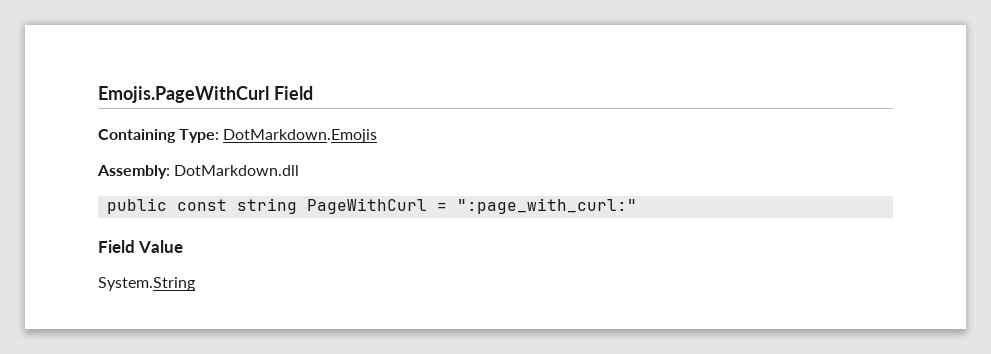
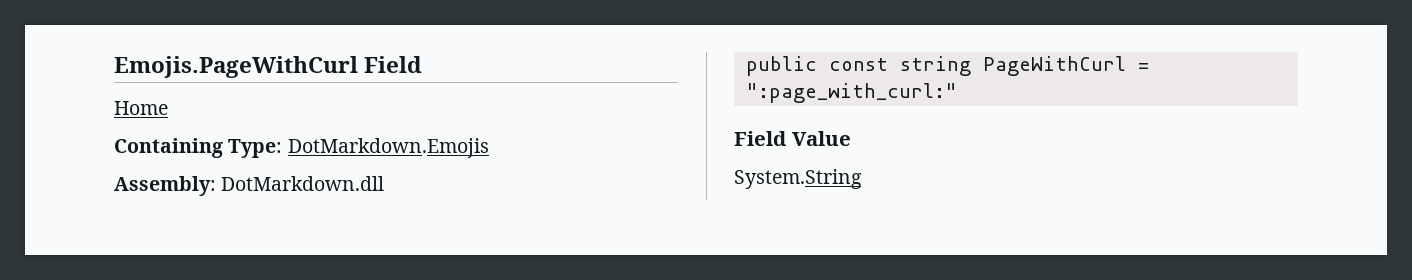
(313, 93) none -> [114,101,168,115] // Home

